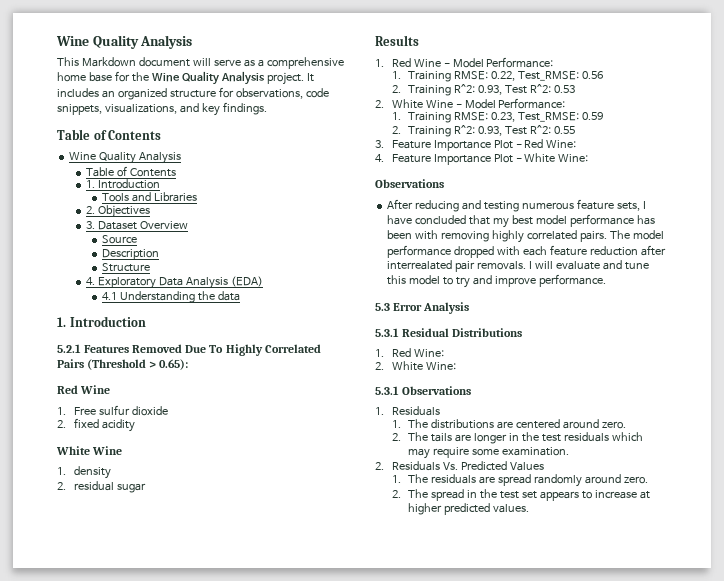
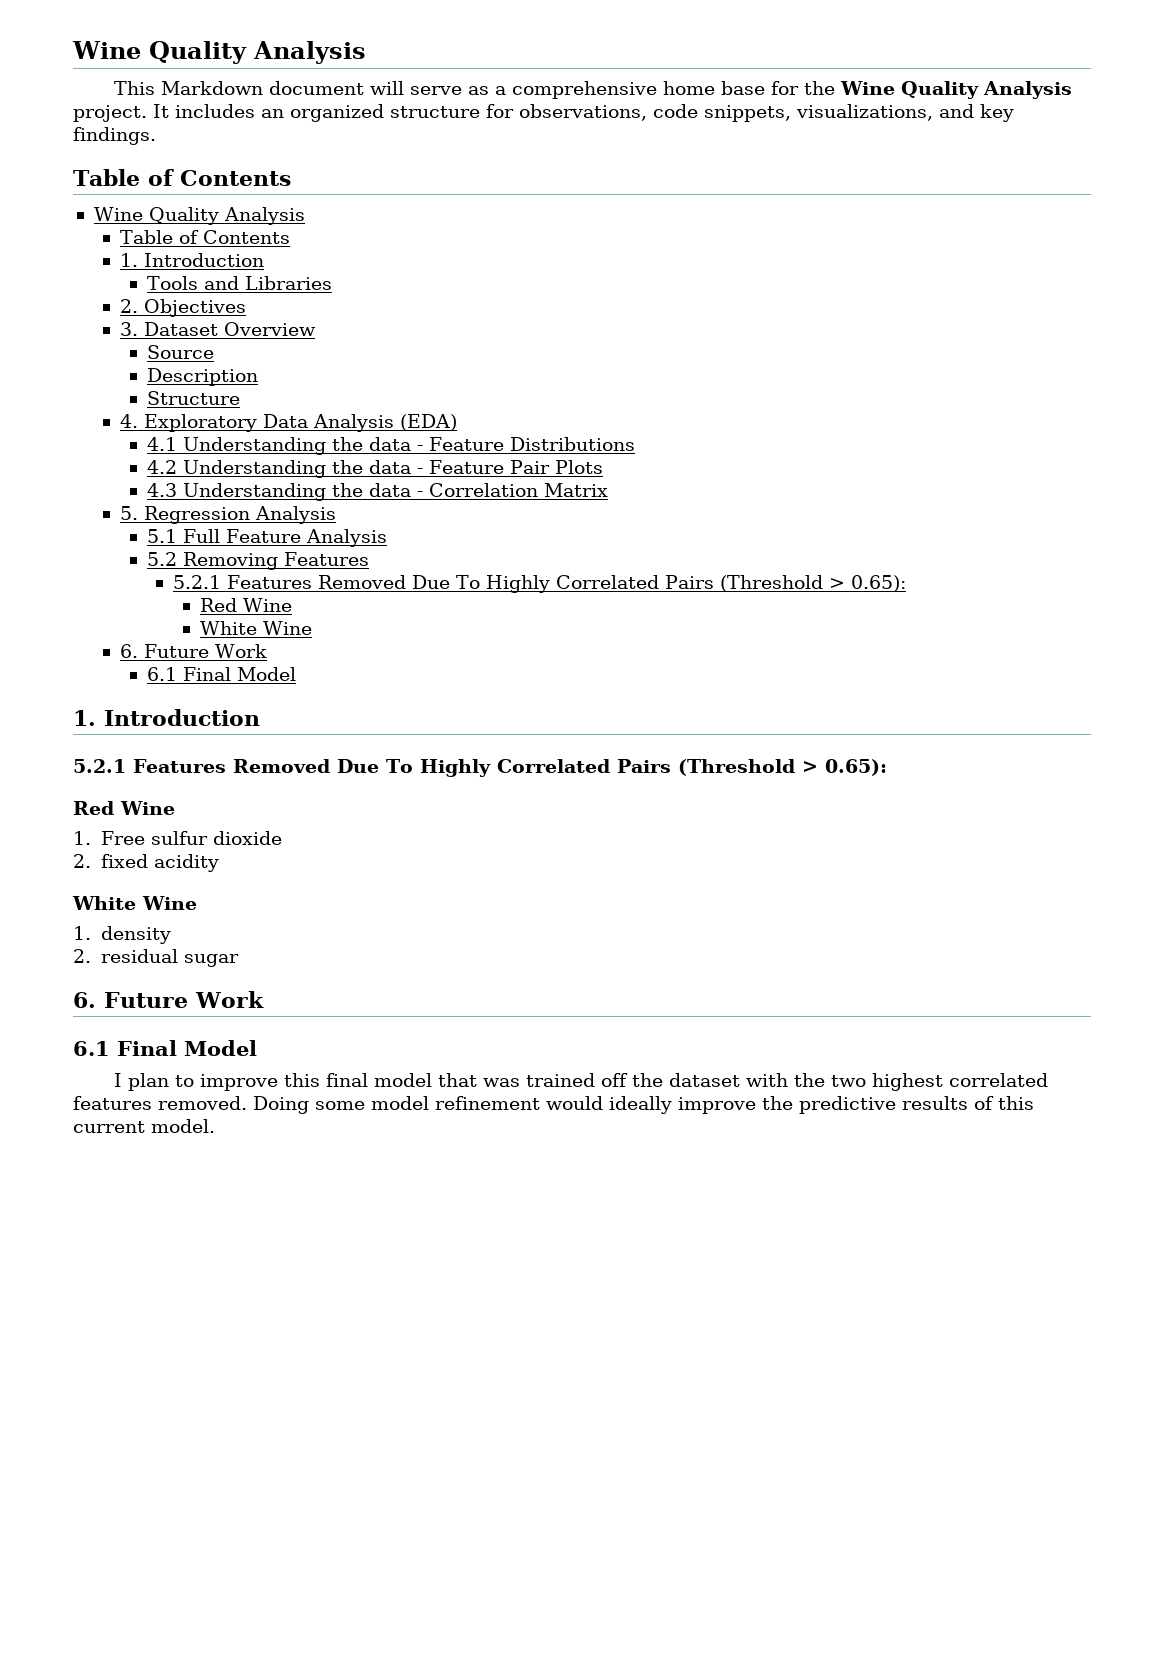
(241, 296) none -> [416,437,635,451] [146,460,603,478] [146,483,608,501] [120,506,337,524] [146,529,387,547] [146,552,369,570] [173,575,907,593] [199,598,292,612] [199,621,312,635] [120,644,268,658] [146,667,296,681] - Feature Distributions // 4.2 Understanding the data - Feature Pair Plots // 4.3 Understanding the data - Correlation Matrix // 5. Regression Analysis // 5.1 Full Feature Analysis // 5.2 Removing Features // 5.2.1 Features Removed Due To Highly Correlated Pairs (Threshold > 0.65): // Red Wine // White Wine // 6. Future Work // 6.1 Final Model
[375,35,419,46] [375,57,554,68] [391,71,604,82] [391,84,576,96] [375,98,566,109] [391,112,604,123] [391,125,576,137] [375,139,577,151] [375,153,589,165] [375,179,444,188] [387,199,646,212] [387,214,655,228] [387,230,664,243] [387,245,666,258] [387,260,649,272] [387,274,606,288] [375,302,470,314] [375,328,523,337] [375,348,444,357] [375,361,456,371] [375,386,472,395] [375,406,440,416] [391,419,627,429] [391,432,643,444] [408,447,570,459] [375,461,544,471] [391,474,649,487] [391,489,650,501] [408,503,530,515] Results // 1. Red Wine - Model Performance: // 1. Training RMSE: 0.22, Test_RMSE: 0.56 // 2. Training R^2: 0.93, Test R^2: 0.53 // 2. White Wine - Model Performance: // 1. Training RMSE: 0.23, Test_RMSE: 0.59 // 2. Training R^2: 0.93, Test R^2: 0.55 // 3. Feature Importance Plot - Red Wine: // 4. Feature Importance Plot - White Wine: // Observations // After reducing and testing numerous feature sets, I have concluded that my best model performance has been with removing highly correlated pairs. The model performance dropped with each feature reduction after interrealated pair removals. I will evaluate and tune this model to try and improve performance. // 5.3 Error Analysis // 5.3.1 Residual Distributions // 1. Red Wine: // 2. White Wine: // 5.3.1 Observations // 1. Residuals // 1. The distributions are centered around zero. // 2. The tails are longer in the test residuals which may require some examination. // 2. Residuals Vs. Predicted Values // 1. The residuals are spread randomly around zero. // 2. The spread in the test set appears to increase at higher predicted values. -> [73,991,264,1008] [73,1040,257,1056] [113,1073,1048,1091] [73,1096,1034,1114] [73,1119,215,1133] 6. Future Work // 6.1 Final Model // I plan to improve this final model that was trained off the dataset with the two highest correlated features removed. Doing some model refinement would ideally improve the predictive results of this current model.

